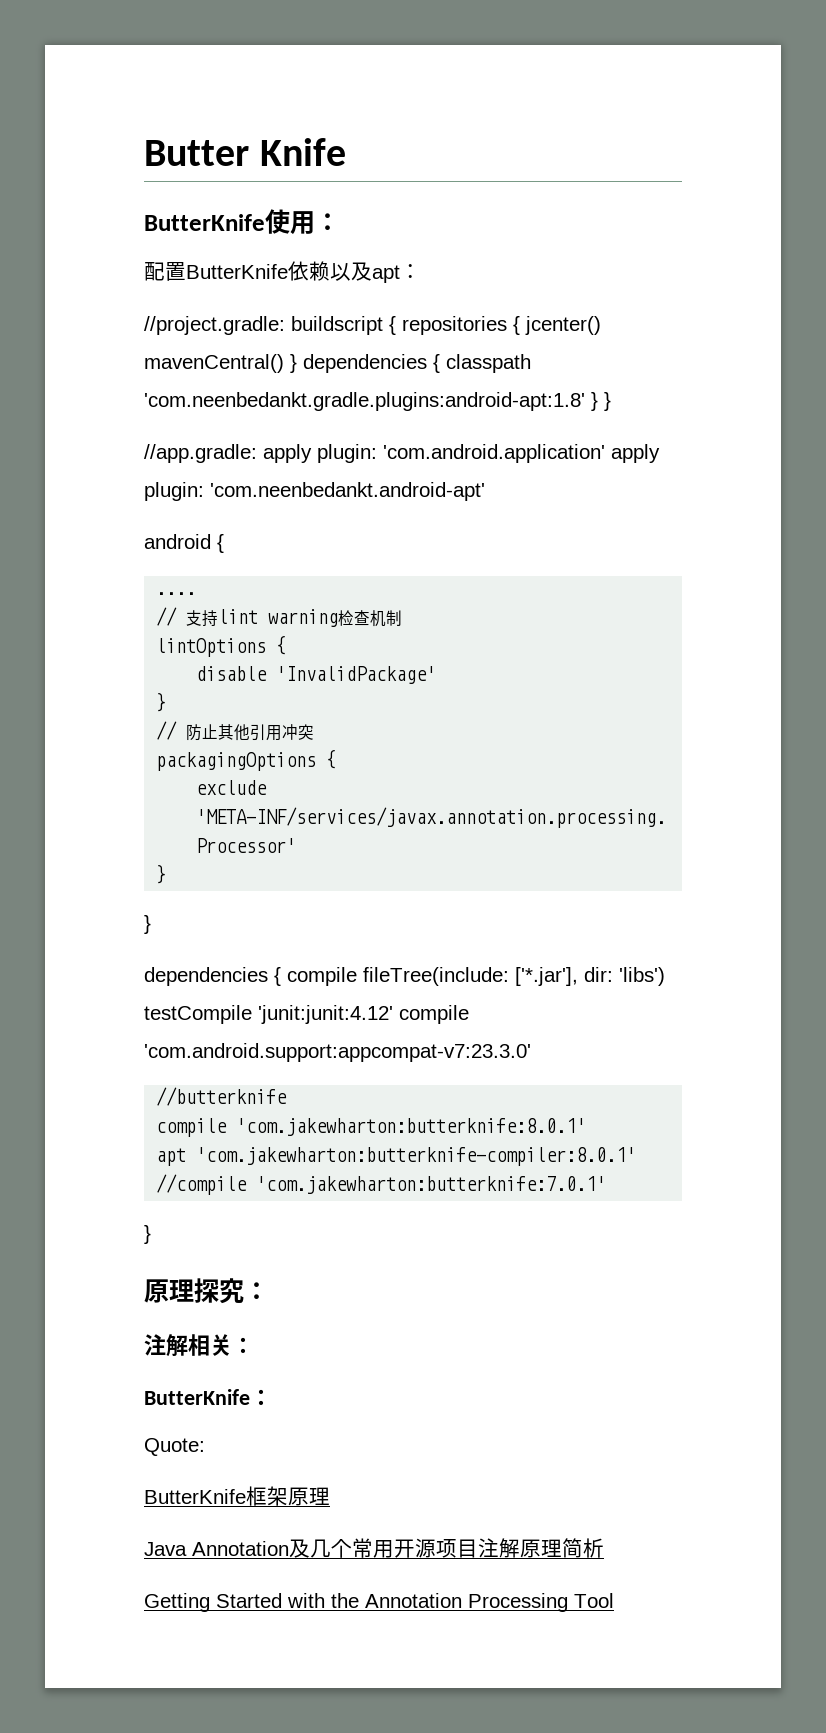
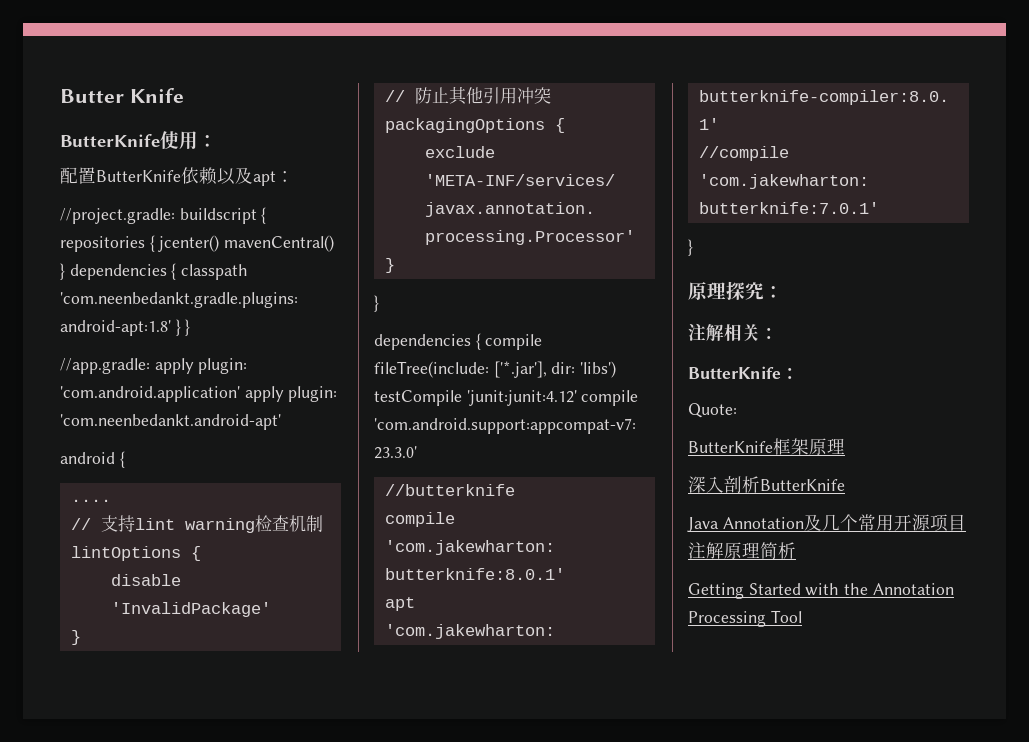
(330, 1496) none -> [688,476,845,493] // 深入剖析ButterKnife

